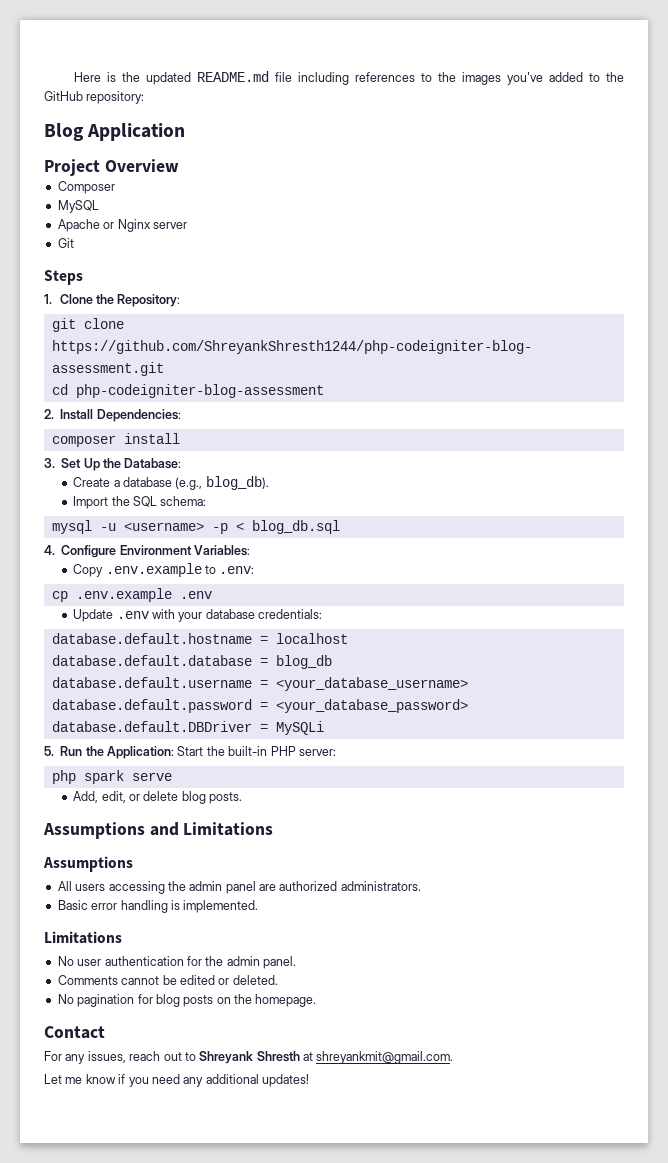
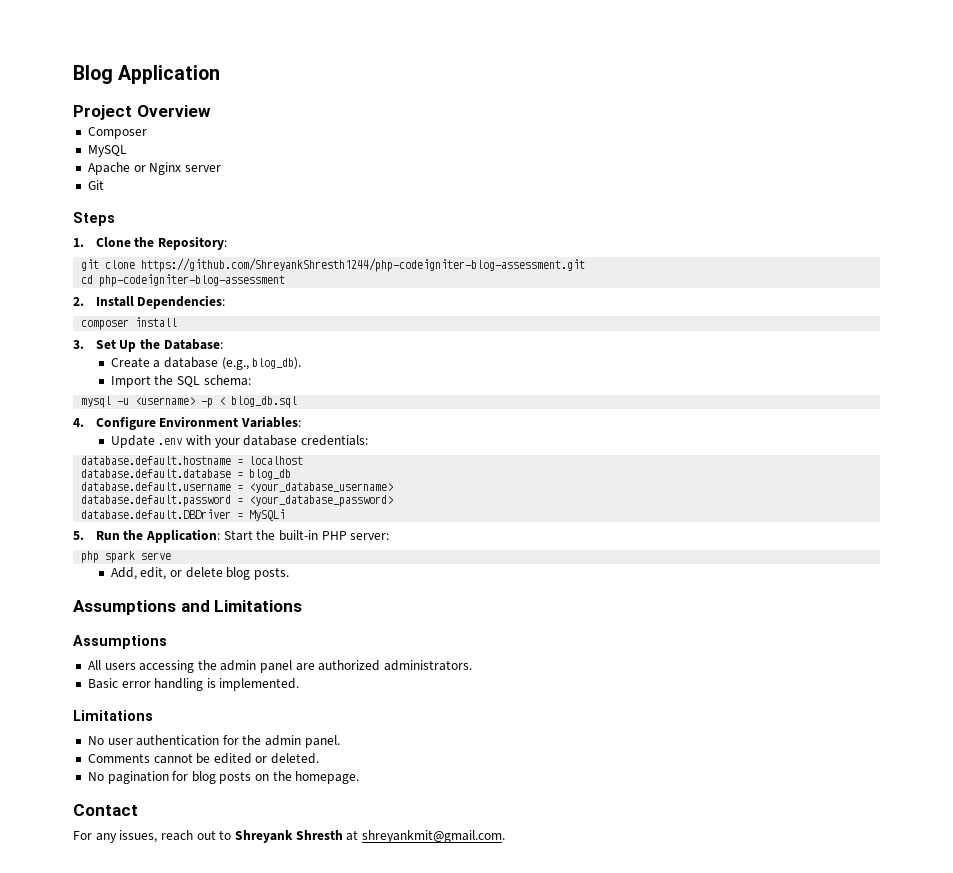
[73,71,625,85] [44,91,145,104] Here is the updated README.md file including references to the images you've added to the GitHub repository: // -> (73, 74) none
[73,563,255,577] [51,588,212,602] // Copy .env.example to .env: // cp .env.example .env -> (302, 422) none
[44,1074,309,1087] // Let me know if you need any additional updates! -> (505, 836) none

